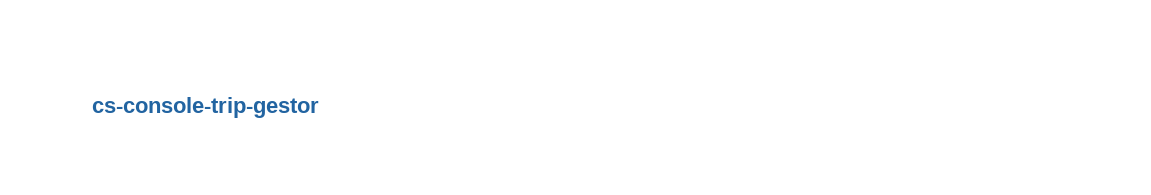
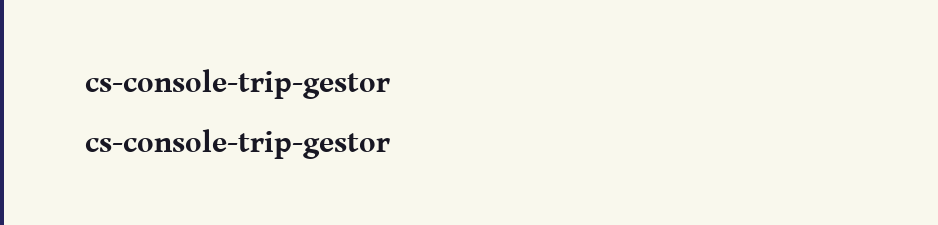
[92,97,319,118] cs-console-trip-gestor -> [85,69,390,99] [85,129,390,159] cs-console-trip-gestor // cs-console-trip-gestor

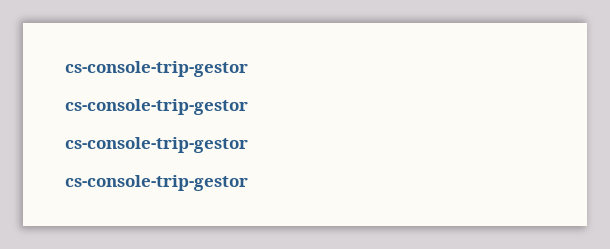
[85,69,390,99] [85,129,390,159] cs-console-trip-gestor // cs-console-trip-gestor -> [65,61,248,77] [65,99,248,115] [65,137,248,153] [65,175,248,191] cs-console-trip-gestor // cs-console-trip-gestor // cs-console-trip-gestor // cs-console-trip-gestor

